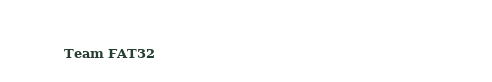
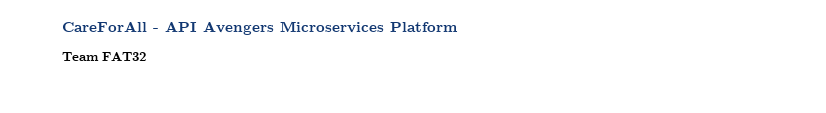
(64, 53) none -> [62,21,458,35] CareForAll - API Avengers Microservices Platform //

